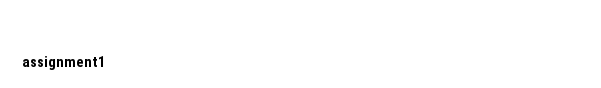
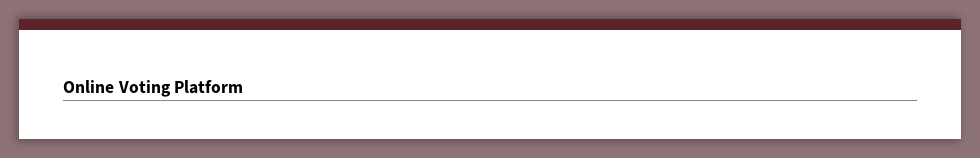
[22,56,105,70] assignment1 -> [63,80,244,97] Online Voting Platform

